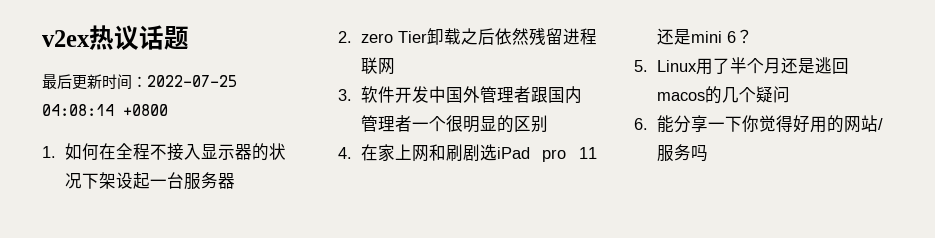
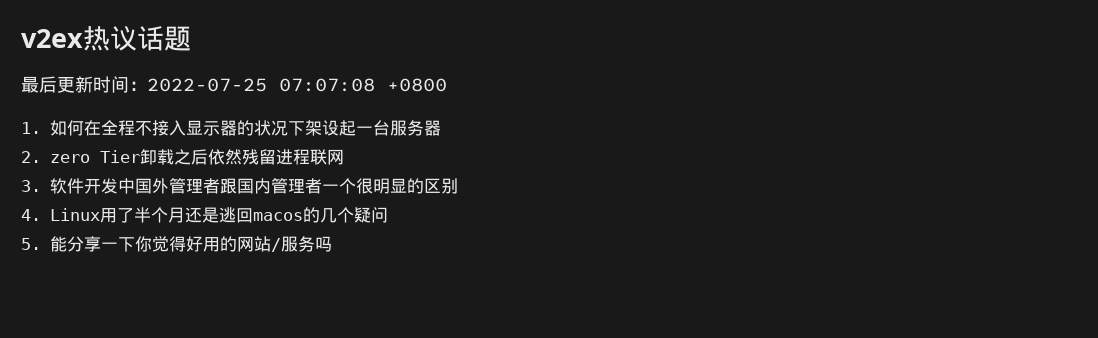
[42,104,114,116] 04:08:14 -> [279,78,375,92] 07:07:08
[360,144,597,162] [656,28,753,45] [634,60,648,72] 在家上网和刷剧选iPad pro 11还是mini 6？ // 5. -> (41, 215) none
[634,118,648,130] 6. -> [21,238,41,250] 5.

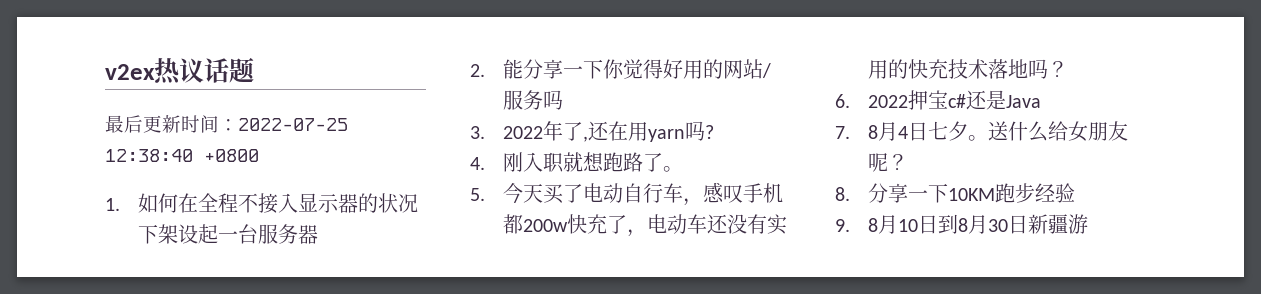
[279,78,375,92] 07:07:08 -> [105,149,193,162] 12:38:40
[49,149,344,165] [21,178,458,194] [21,207,388,223] [21,238,41,250] zero Tier卸载之后依然残留进程联网 // 3.软件开发中国外管理者跟国内管理者一个很明显的区别 // 4. Linux用了半个月还是逃回macos的几个疑问 // 5. -> (485, 70) none
(332, 244) none -> [470,121,715,142] [470,152,684,173] [470,182,784,206] [503,214,788,237] [868,59,1069,79] [835,90,1042,110] [835,121,1129,142] [868,153,909,172] [835,183,1076,203] [835,214,1089,234] // 3. 2022年了,还在用yarn吗? // 4.刚入职就想跑路了。 // 5.今天买了电动自行车，感叹手机都200w快充了，电动车还没有实用的快充技术落地吗？ // 6. 2022押宝c#还是Java // 7. 8月4日七夕。送什么给女朋友呢？ // 8.分享一下10KM跑步经验 // 9. 8月10日到8月30日新疆游

